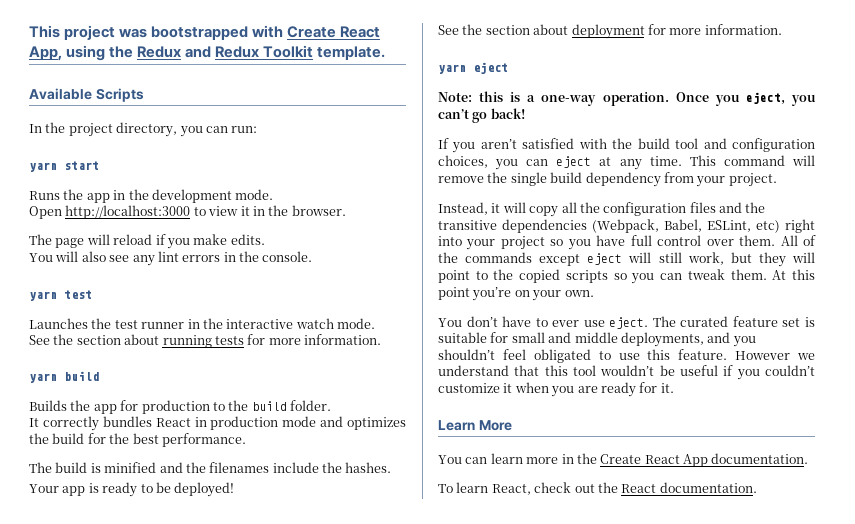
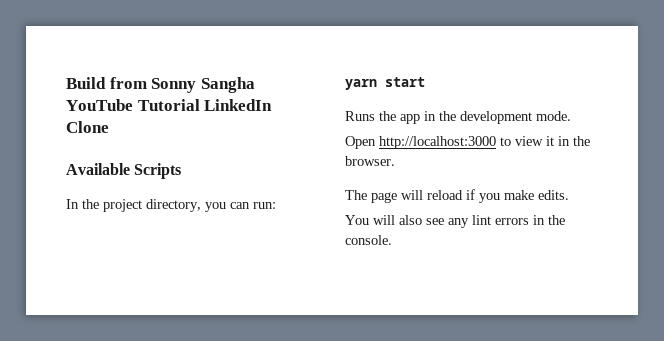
[29,25,381,40] [29,45,386,61] This project was bootstrapped with Create React App, using the Redux and Redux Toolkit template. -> [66,77,255,93] [66,99,273,111] [66,121,109,133] Build from Sonny Sangha YouTube Tutorial LinkedIn Clone
[29,290,92,301] [29,318,375,329] [29,334,381,348] [29,371,99,383] [29,400,331,414] [29,416,406,431] [29,433,246,447] [29,462,392,473] [29,482,235,497] [438,24,782,39] [438,62,508,74] [438,91,816,106] [438,108,525,123] [438,138,815,153] [438,155,815,170] [438,172,777,187] [438,202,766,217] [438,219,815,233] [438,235,816,250] [438,252,815,267] [438,269,815,284] [438,287,594,301] [438,316,815,329] [438,332,756,347] [438,349,815,363] [438,365,815,380] [438,382,674,397] [438,420,512,431] [438,453,809,467] [438,482,757,495] // yarn test // Launches the test runner in the interactive watch mode. // See the section about running tests for more information. // yarn build // Builds the app for production to the build folder. // It correctly bundles React in production mode and optimizes the build for the best performance. // The build is minified and the filenames include the hashes. // Your app is ready to be deployed! // See the section about deployment for more information. // yarn eject // Note: this is a one-way operation. Once you eject, you can’t go back! // If you aren’t satisfied with the build tool and configuration choices, you can eject at any time. This command will remove the single build dependency from your project. // Instead, it will copy all the configuration files and the transitive dependencies (Webpack, Babel, ESLint, etc) right into your project so you have full control over them. All of the commands except eject will still work, but they will point to the copied scripts so you can tweak them. At this point you’re on your own. // You don’t have to ever use eject. The curated feature set is suitable for small and middle deployments, and you shouldn’t feel obligated to use this feature. However we understand that this tool wouldn’t be useful if you couldn’t customize it when you are ready for it. // Learn More // You can learn more in the Create React App documentation. // To learn React, check out the React documentation. -> (392, 240) none

